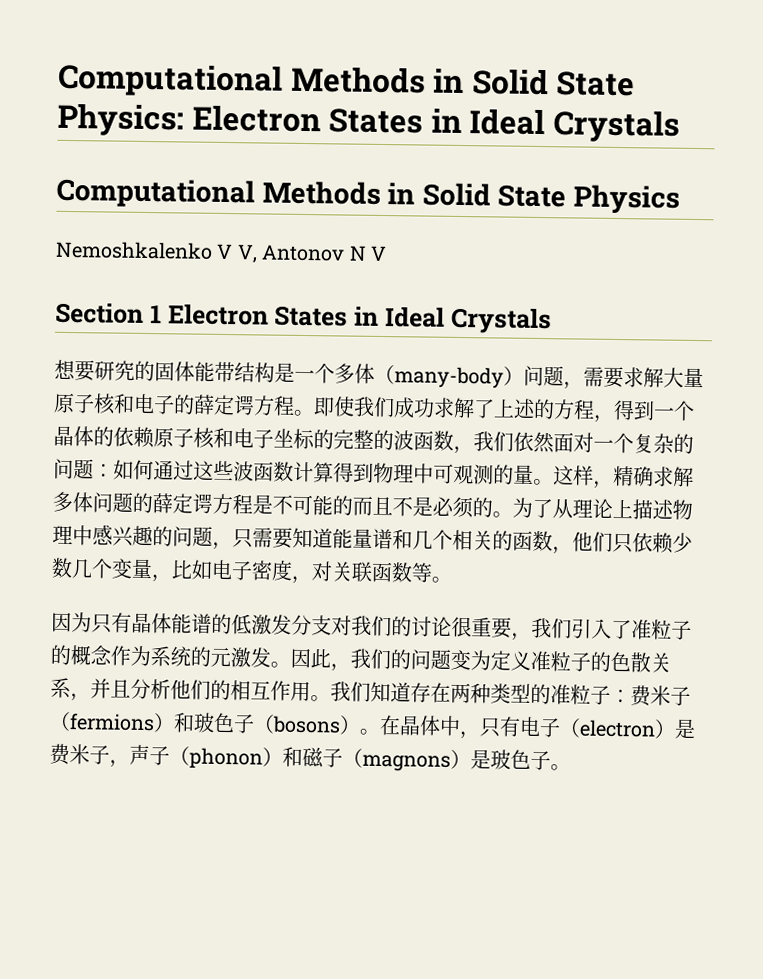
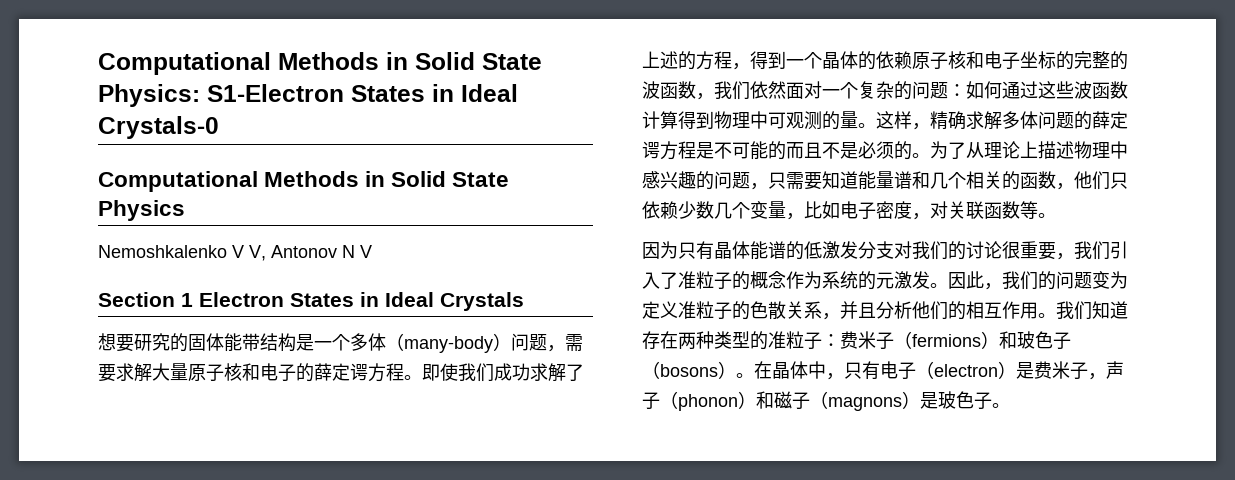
[191,105,680,143] Electron States in Ideal Crystals -> [207,84,518,102] [98,116,219,139] S1-Electron States in Ideal Crystals-0

